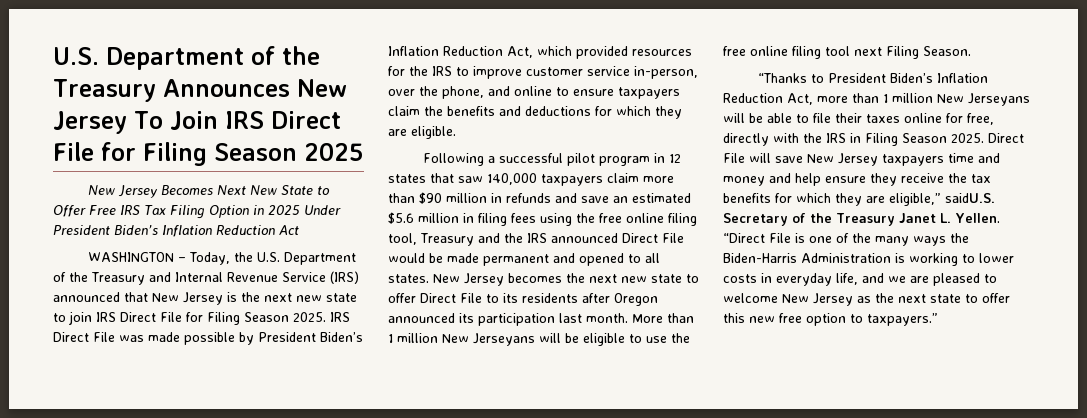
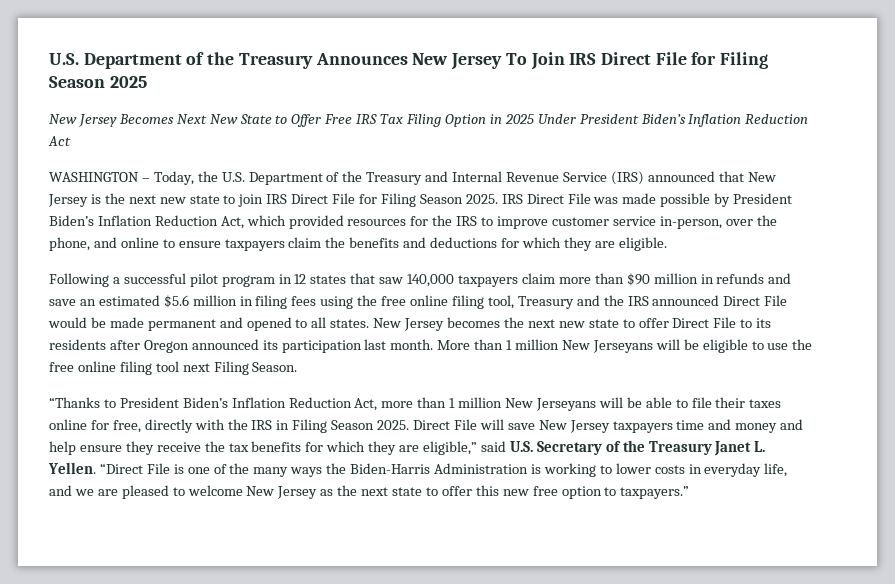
[945,193,995,203] saidU.S. -> [480,441,533,452] said U.S.

